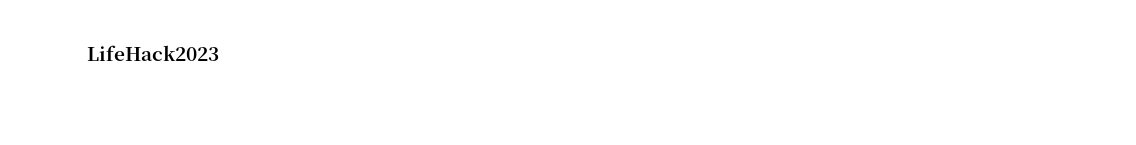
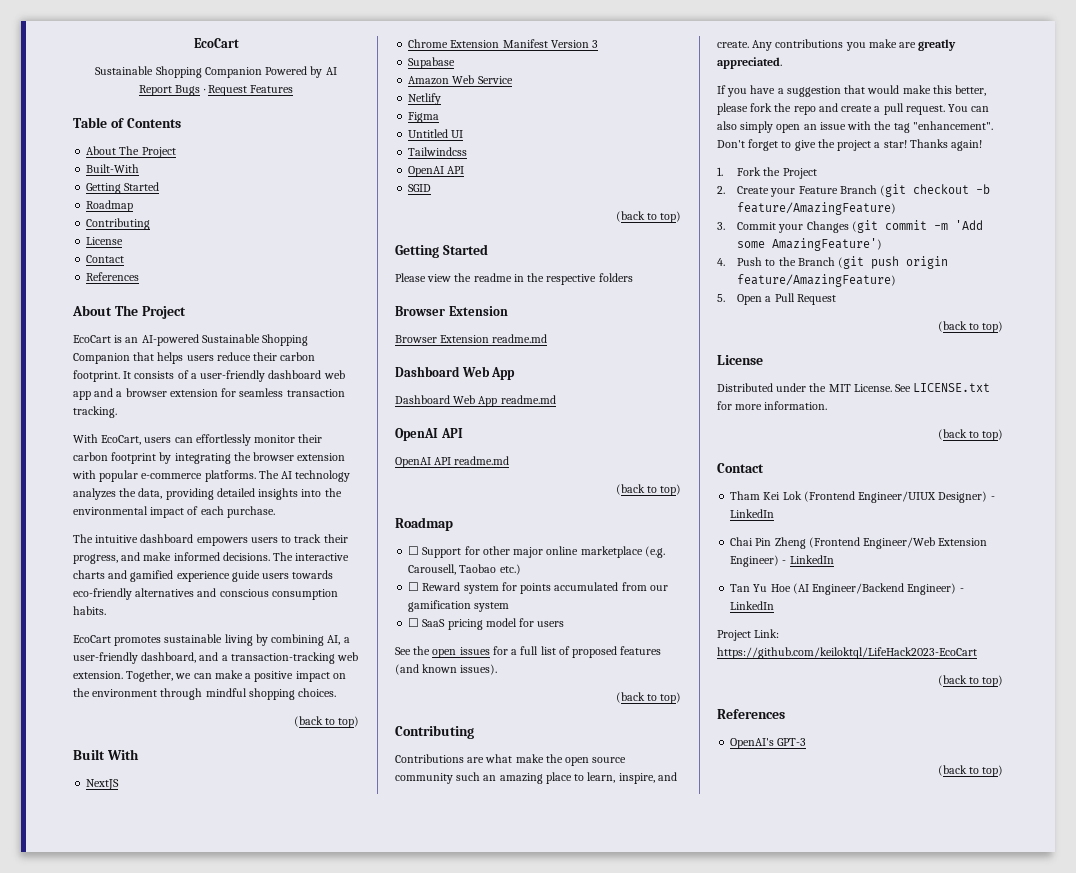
[87,45,219,61] LifeHack2023 -> [193,38,239,48] [95,66,337,78] [139,85,293,96] [73,117,181,128] [86,146,176,158] [86,164,140,173] [86,182,160,194] [86,200,134,212] [86,218,151,230] [86,237,124,245] [86,255,125,263] [86,272,140,281] [72,305,186,319] [73,334,309,346] [73,352,316,364] [73,370,345,382] [73,388,345,400] [73,406,117,418] [73,434,323,446] [73,452,346,464] [72,470,351,482] [73,488,342,500] [73,506,275,518] [73,534,348,546] [73,552,350,564] [73,570,334,582] [73,588,338,600] [73,606,106,615] [73,634,350,646] [73,652,359,664] [73,670,346,682] [73,688,337,700] [293,716,359,728] [73,749,139,760] [86,779,120,790] [408,39,599,48] [408,57,456,69] [408,75,513,85] [408,93,442,105] [408,112,440,123] [408,129,464,138] [408,147,468,156] [408,166,465,177] [408,184,432,192] [615,211,681,223] [395,244,488,258] [395,273,633,285] [395,306,508,316] [395,334,548,343] [395,366,516,380] [395,395,556,407] [395,428,463,441] [395,456,510,468] [615,484,681,496] [395,517,453,531] [408,546,665,558] [408,564,521,575] [408,582,668,594] [408,600,510,612] [408,618,565,630] [395,646,662,658] [395,664,498,675] [615,692,681,704] [395,725,474,739] [395,754,627,766] [395,772,677,784] [717,39,957,51] [717,57,782,69] [717,85,987,97] [717,103,990,115] [717,121,993,133] [717,139,983,151] [717,167,817,179] [717,184,991,197] [737,202,897,215] [717,220,983,233] [737,238,883,251] [717,256,949,269] [737,274,897,287] [717,293,836,305] [937,321,1003,333] [717,355,763,365] [717,383,991,392] [717,401,828,410] [937,429,1003,441] [717,463,764,473] [730,491,995,503] [730,509,775,518] [730,537,988,549] [730,555,834,567] [730,583,964,595] [730,601,775,610] [717,629,780,641] [717,647,977,659] [937,675,1003,687] [717,709,785,719] [730,738,807,749] [937,765,1003,777] EcoCart // Sustainable Shopping Companion Powered by AI // Report Bugs · Request Features // Table of Contents // About The Project // Built-With // Getting Started // Roadmap // Contributing // License // Contact // References // About The Project // EcoCart is an AI-powered Sustainable Shopping Companion that helps users reduce their carbon footprint. It consists of a user-friendly dashboard web app and a browser extension for seamless transaction tracking. // With EcoCart, users can effortlessly monitor their carbon footprint by integrating the browser extension with popular e-commerce platforms. The AI technology analyzes the data, providing detailed insights into the environmental impact of each purchase. // The intuitive dashboard empowers users to track their progress, and make informed decisions. The interactive charts and gamified experience guide users towards eco-friendly alternatives and conscious consumption habits. // EcoCart promotes sustainable living by combining AI, a user-friendly dashboard, and a transaction-tracking web extension. Together, we can make a positive impact on the environment through mindful shopping choices. // (back to top) // Built With // NextJS // Chrome Extension Manifest Version 3 // Supabase // Amazon Web Service // Netlify // Figma // Untitled UI // Tailwindcss // OpenAI API // SGID // (back to top) // Getting Started // Please view the readme in the respective folders // Browser Extension // Browser Extension readme.md // Dashboard Web App // Dashboard Web App readme.md // OpenAI API // OpenAI API readme.md // (back to top) // Roadmap // ☐ Support for other major online marketplace (e.g. Carousell, Taobao etc.) // ☐ Reward system for points accumulated from our gamification system // ☐ SaaS pricing model for users // See the open issues for a full list of proposed features (and known issues). // (back to top) // Contributing // Contributions are what make the open source community such an amazing place to learn, inspire, and create. Any contributions you make are greatly appreciated. // If you have a suggestion that would make this better, please fork the repo and create a pull request. You can also simply open an issue with the tag "enhancement". Don't forget to give the project a star! Thanks again! // 1. Fork the Project // 2. Create your Feature Branch (git checkout -b feature/AmazingFeature) // 3. Commit your Changes (git commit -m 'Add some AmazingFeature') // 4. Push to the Branch (git push origin feature/AmazingFeature) // 5. Open a Pull Request // (back to top) // License // Distributed under the MIT License. See LICENSE.txt for more information. // (back to top) // Contact // Tham Kei Lok (Frontend Engineer/UIUX Designer) - LinkedIn // Chai Pin Zheng (Frontend Engineer/Web Extension Engineer) - LinkedIn // Tan Yu Hoe (AI Engineer/Backend Engineer) - LinkedIn // Project Link: https://github.com/keiloktql/LifeHack2023-EcoCart // (back to top) // References // OpenAI's GPT-3 // (back to top)

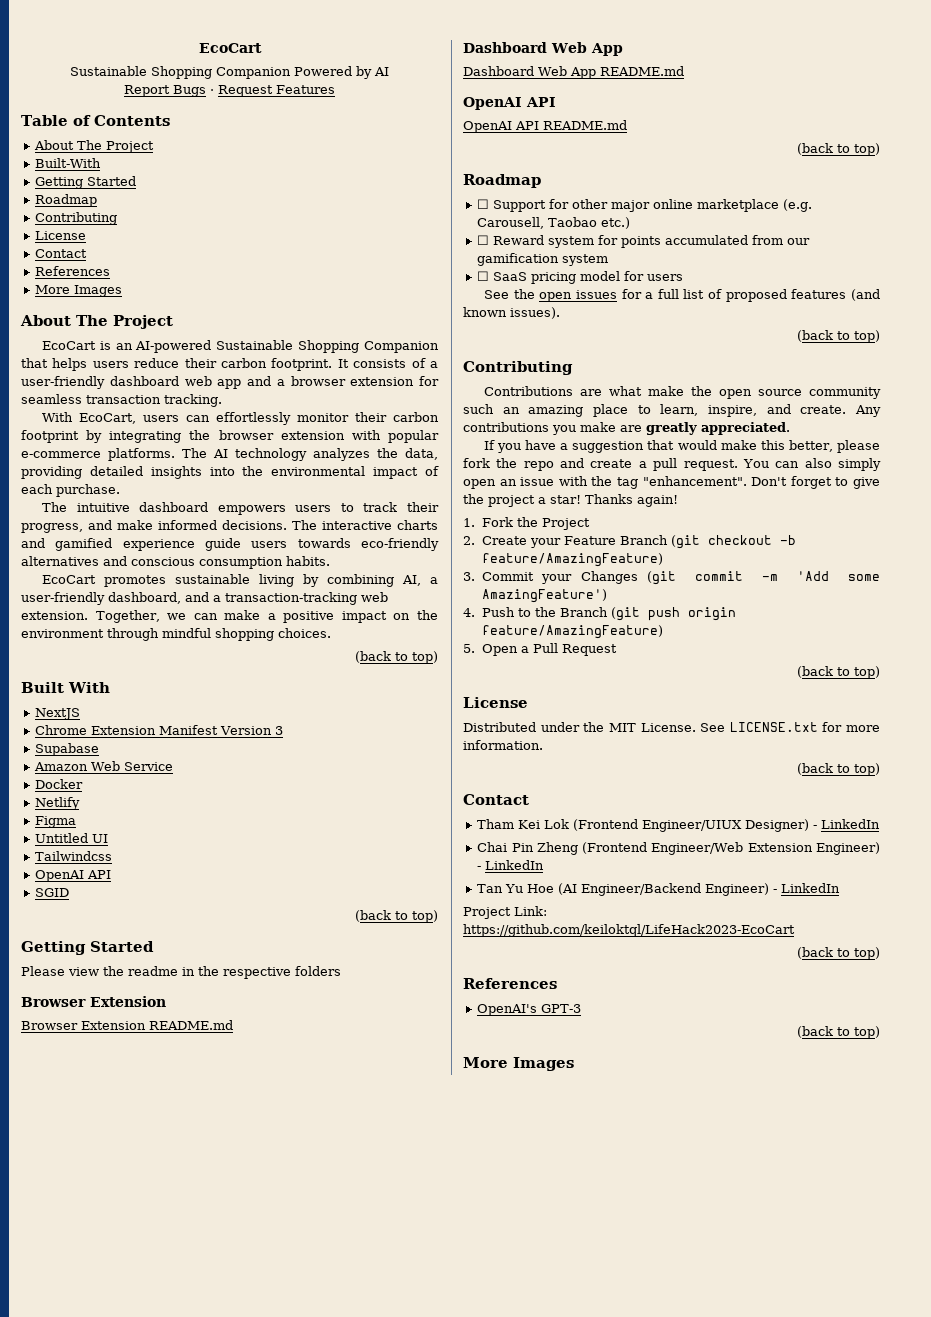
(140, 276) none -> [35,285,123,297] // More Images
(513, 80) none -> [35,779,84,789] // Docker
[492,334,548,343] readme.md -> [149,1020,233,1030] README.md
[500,395,556,404] readme.md -> [599,66,684,76] README.md
[454,456,510,465] readme.md -> [543,120,627,130] README.md
(1003, 771) none -> [463,1057,574,1071] // More Images

